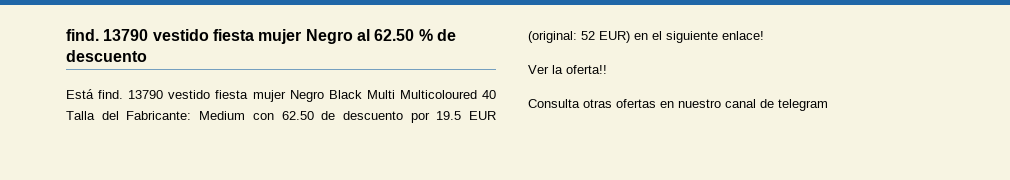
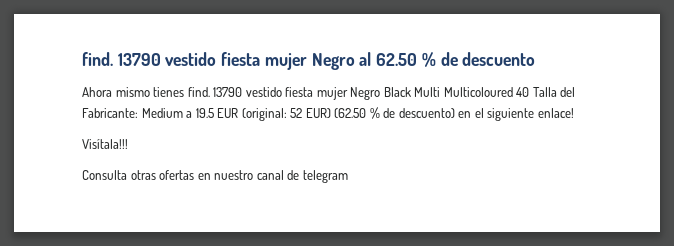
[66,89,94,99] Está -> [82,87,185,97] Ahora mismo tienes
[252,111,430,123] con 62.50 de descuento por -> [186,111,193,118] a
(630, 37) none -> [334,107,455,119] (62.50 % de descuento)
[528,65,607,74] Ver la oferta!! -> [82,139,128,149] Visítala!!!

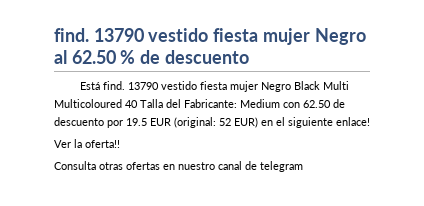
[82,87,185,97] Ahora mismo tienes -> [79,82,100,90] Está
[186,111,193,118] a -> [283,99,345,108] [54,117,123,128] con 62.50 de descuento por
[334,107,455,119] (62.50 % de descuento) -> (258, 122) none
[82,139,128,149] Visítala!!! -> [54,139,120,148] Ver la oferta!!

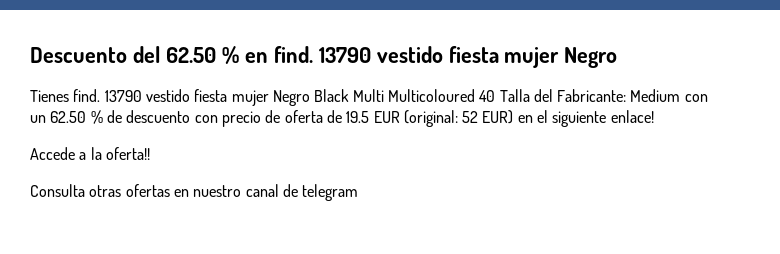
[54,28,366,45] [54,50,249,64] [79,82,100,90] find. 13790 vestido fiesta mujer Negro al 62.50 % de descuento // Está -> [30,46,618,68] [30,90,69,102] Descuento del 62.50 % en find. 13790 vestido fiesta mujer Negro // Tienes
[303,99,345,108] [54,117,123,128] 62.50 de descuento por -> [30,110,342,127] un 62.50 % de descuento con precio de oferta de
[54,140,71,148] Ver -> [30,147,87,160] Accede a

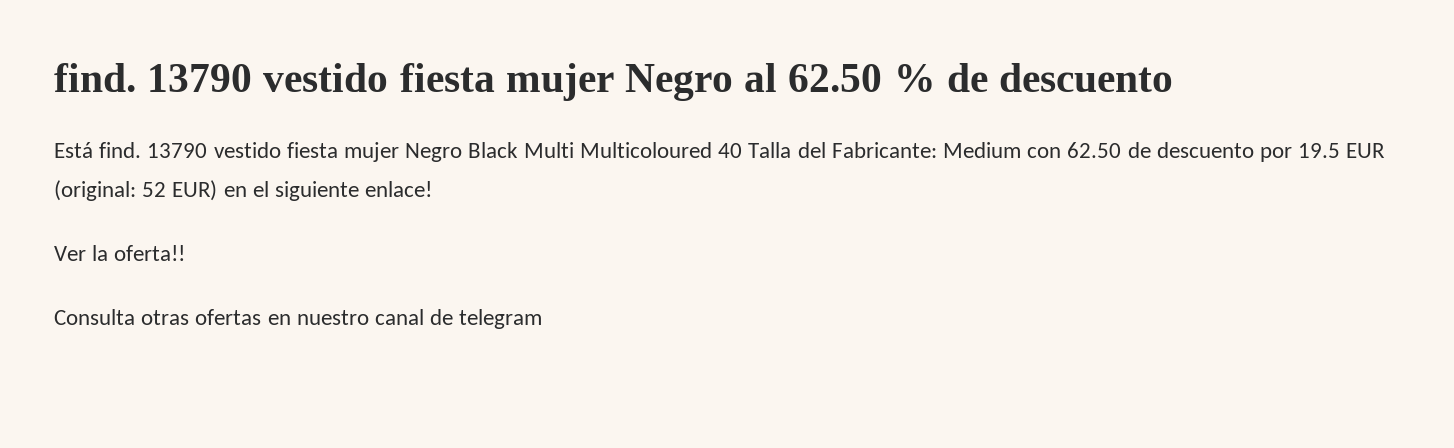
[30,46,618,68] [30,90,69,102] Descuento del 62.50 % en find. 13790 vestido fiesta mujer Negro // Tienes -> [54,63,1174,101] [54,142,93,158] find. 13790 vestido fiesta mujer Negro al 62.50 % de descuento // Está
[30,110,342,127] un 62.50 % de descuento con precio de oferta de -> [1067,142,1292,162] 62.50 de descuento por
[30,147,87,160] Accede a -> [54,246,86,261] Ver

